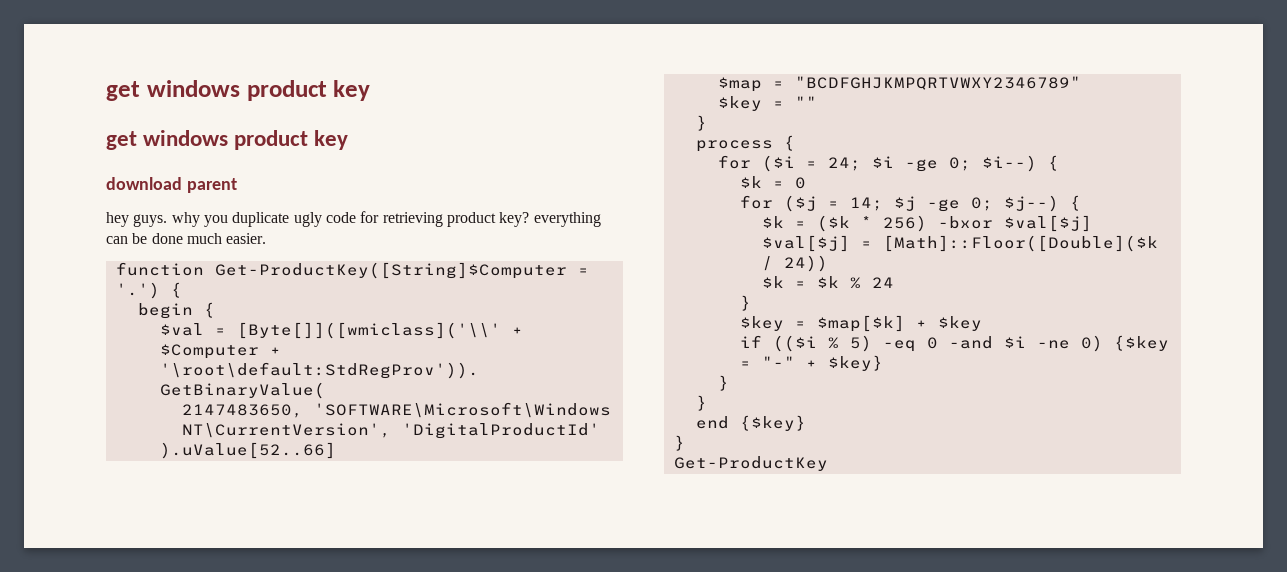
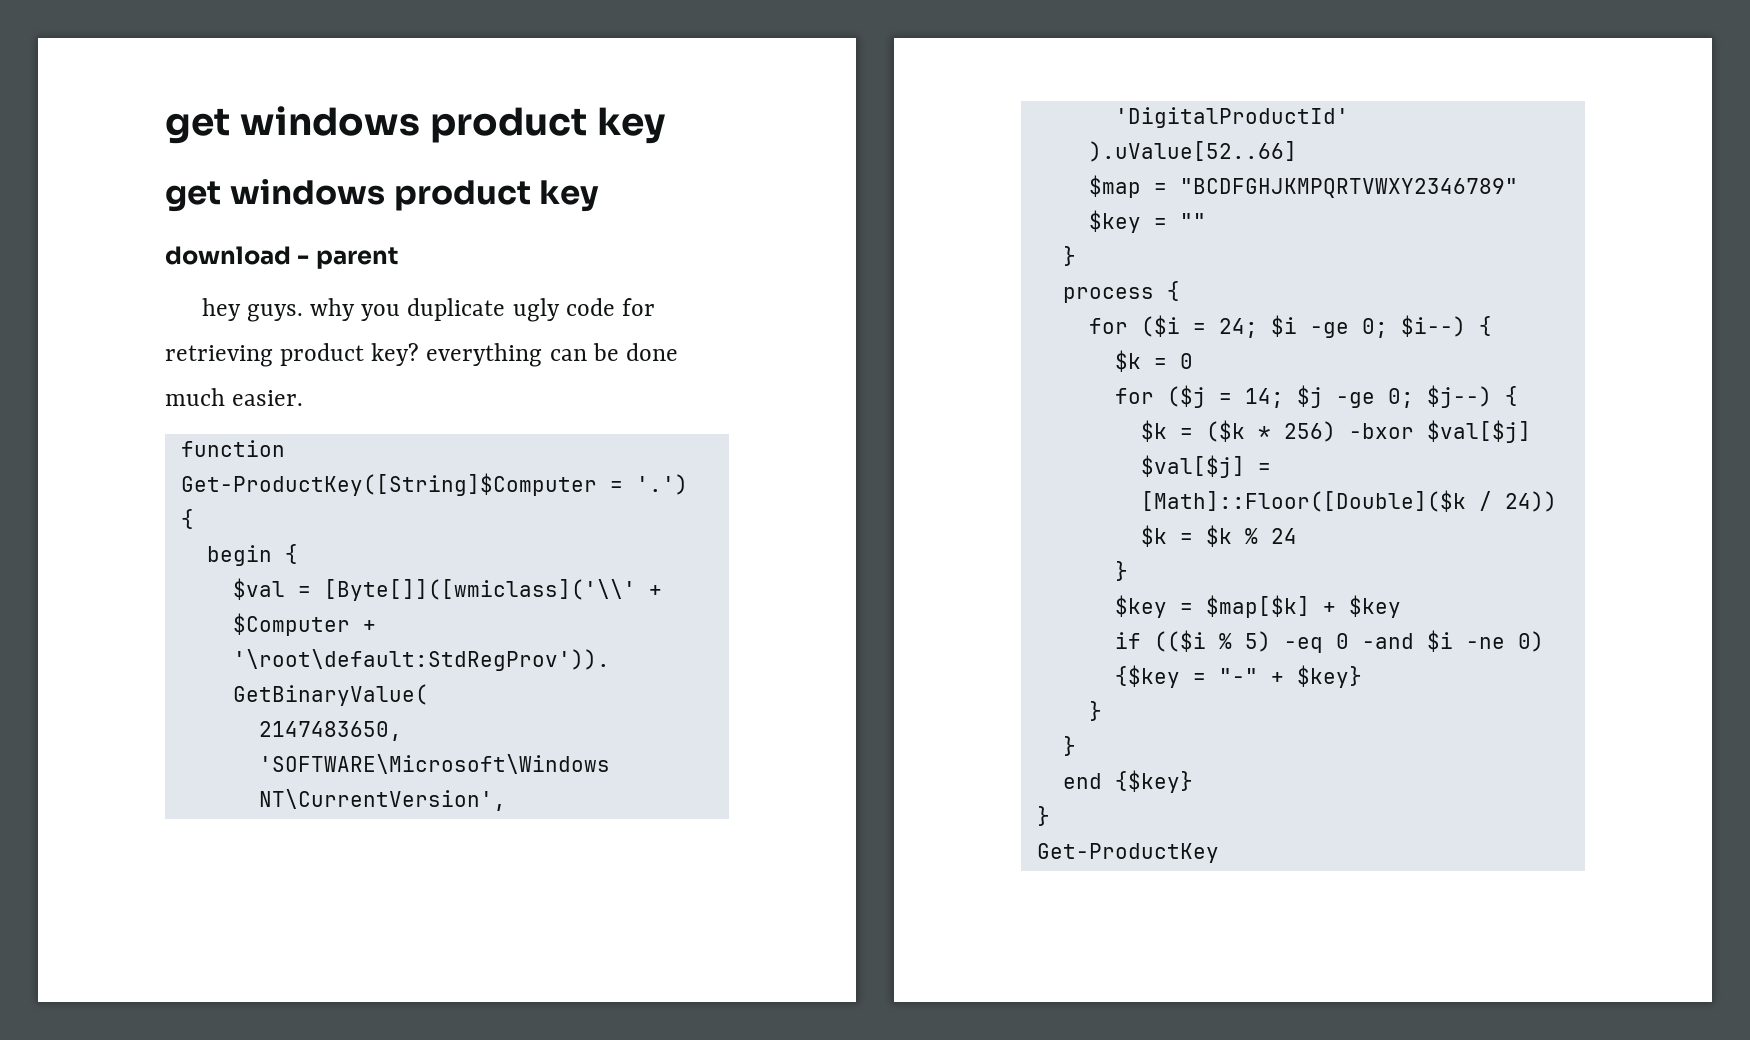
(182, 183) none -> [297,255,310,264] -

